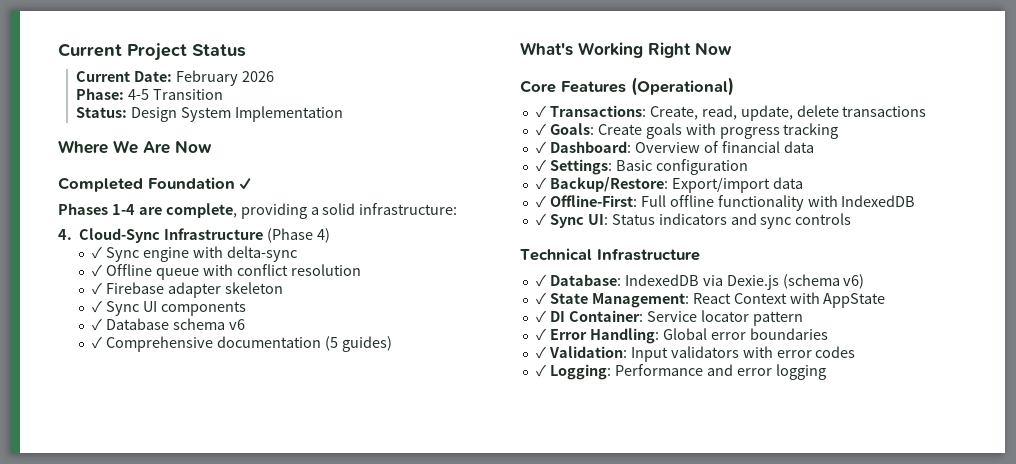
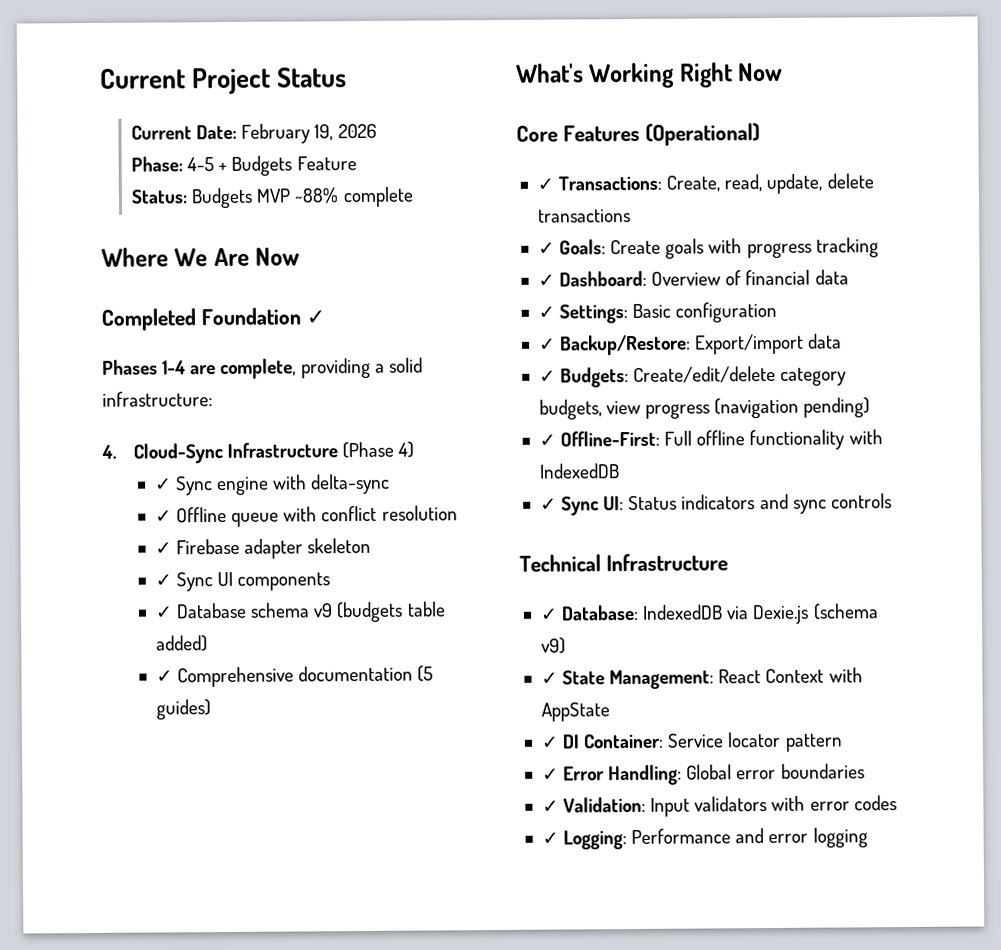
(238, 78) none -> [314,124,334,141] 19,
[152,89,223,100] [76,106,343,122] Transition // Status: Design System Implementation -> [218,155,357,176] [131,186,414,209] + Budgets Feature // Status: Budgets MVP ~88% complete
[228,319,245,330] v6 -> [313,601,446,623] [155,635,208,652] v9 (budgets table added)
(803, 183) none -> [538,365,848,388] [538,397,871,420] // ✓ Budgets: Create/edit/delete category budgets, view progress (navigation pending)
[843,274,865,289] v6) -> [540,637,566,654] v9)

